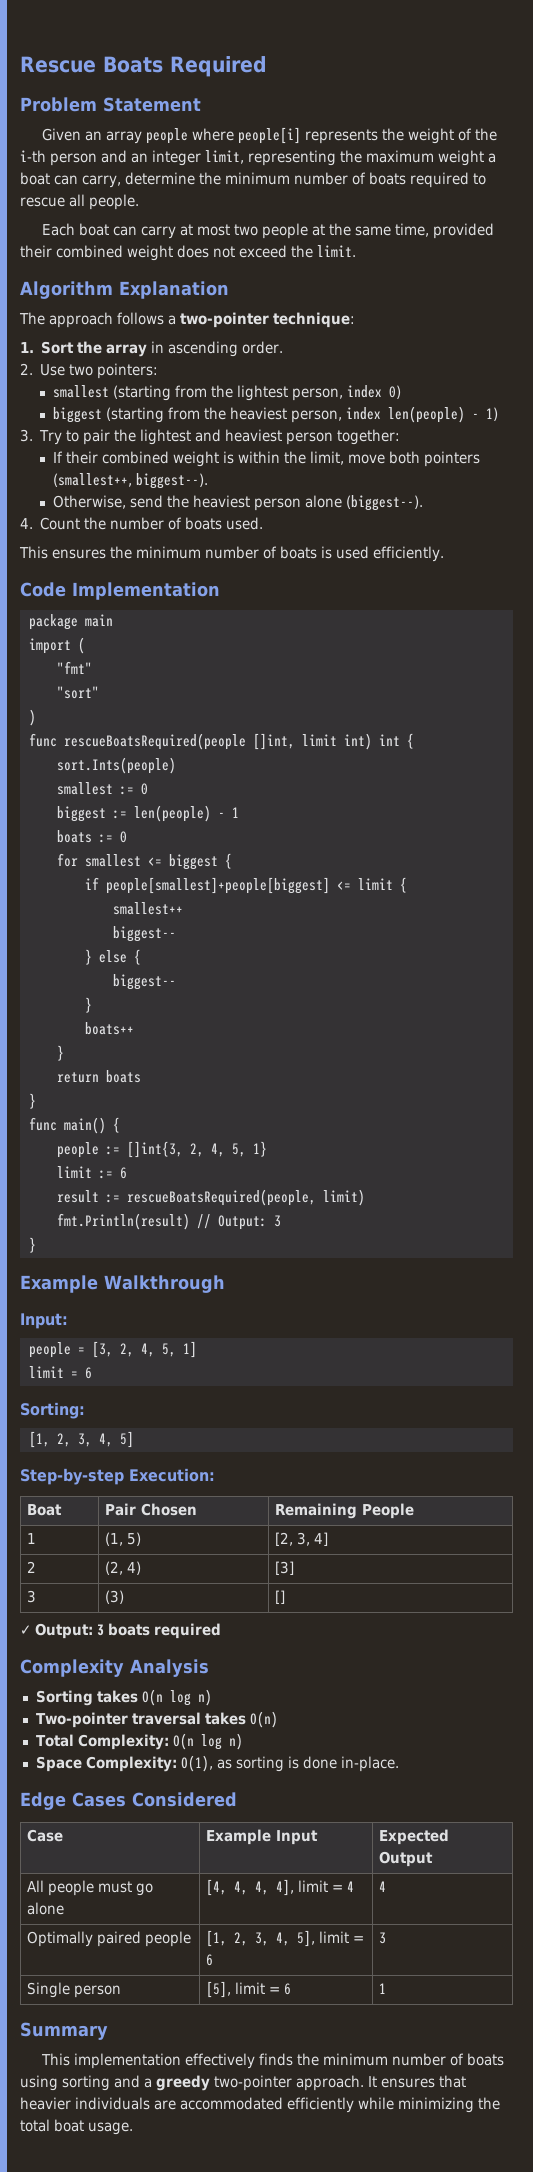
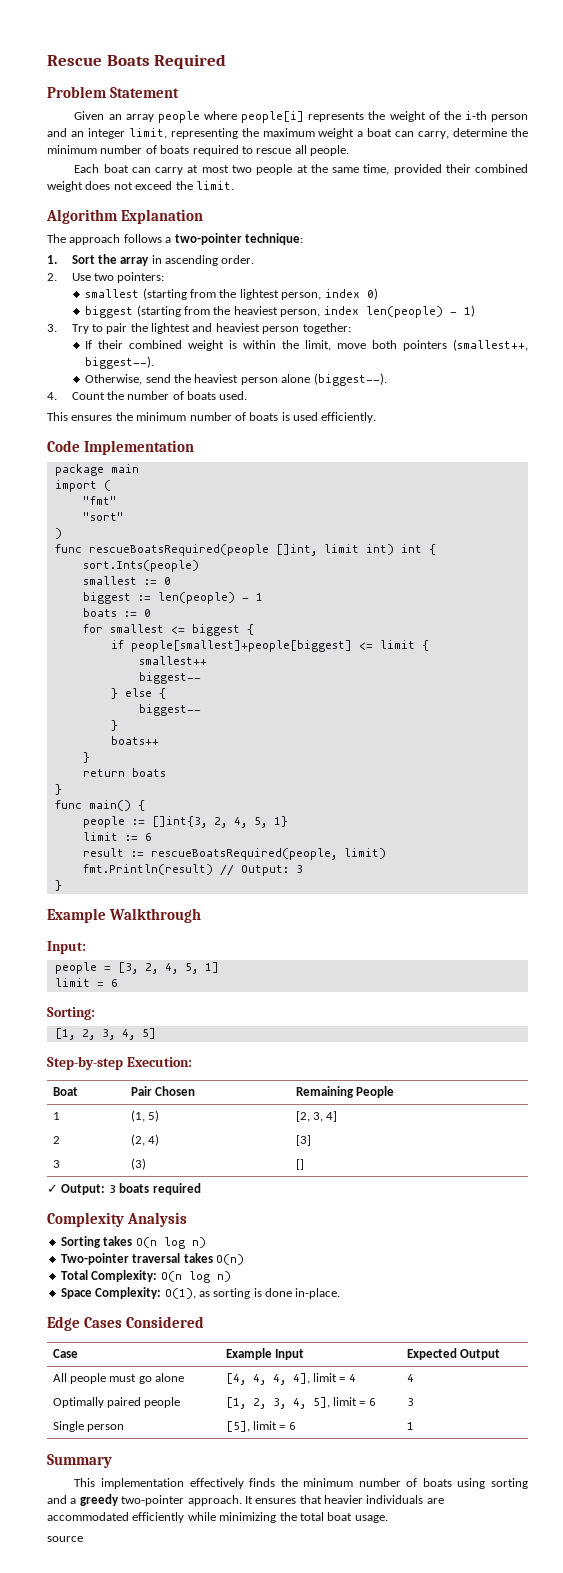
(133, 2128) none -> [47,1536,83,1542] // source

